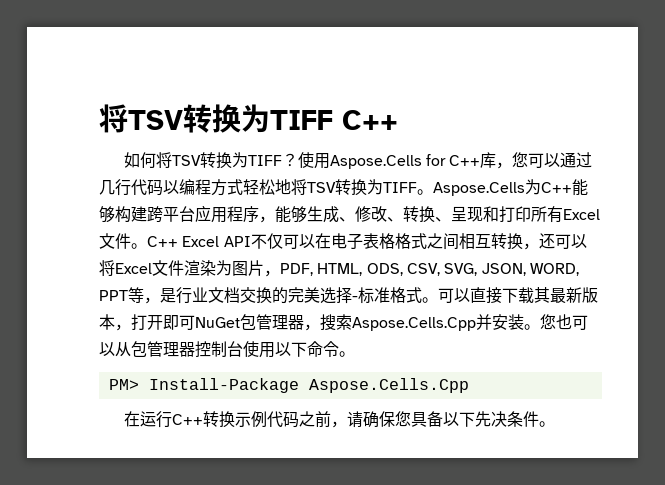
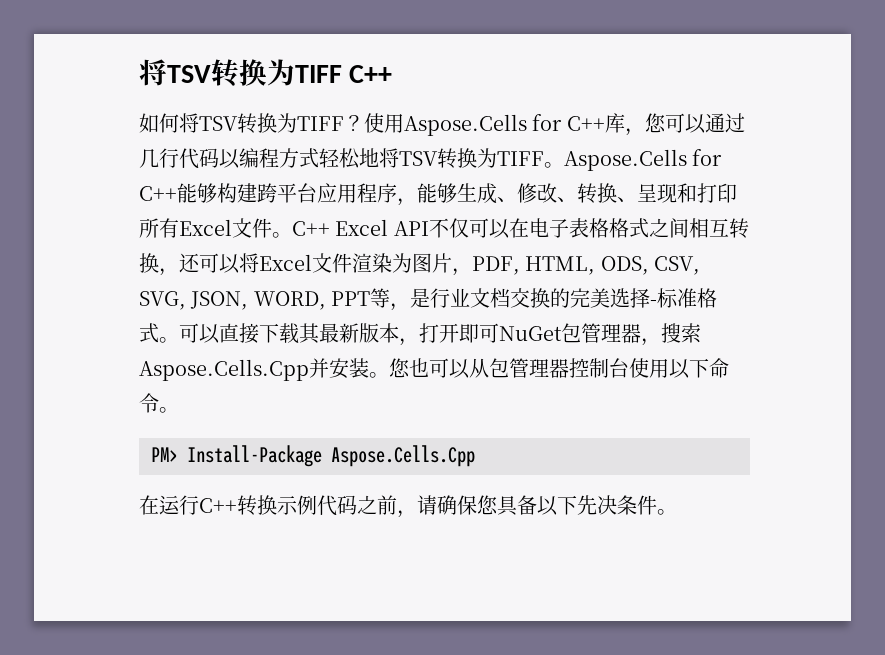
[525,179,541,195] 为 -> [692,149,723,166] for

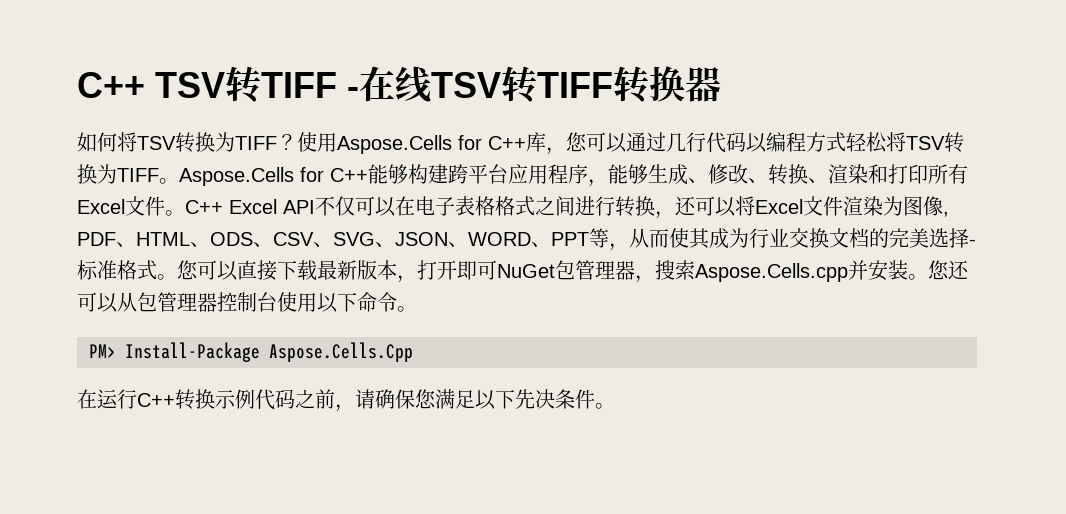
[139,59,393,87] 将TSV转换为TIFF C++ -> [77,66,721,103] C++ TSV转TIFF -在线TSV转TIFF转换器
[359,148,379,167] 地 -> (887, 142) none
[637,184,677,203] 呈现 -> [828,164,868,184] 渲染
[688,218,729,238] 相互 -> [575,196,615,216] 进行
[432,253,701,276] [139,288,551,311] 片，PDF, HTML, ODS, CSV, SVG, JSON, WORD, PPT等，是行业文档交换 -> [923,196,949,217] [77,228,869,251] 像, PDF、HTML、ODS、CSV、SVG、JSON、WORD、PPT等，从而使其成为行业交换文档
(179, 340) none -> [177,260,198,280] 您
[299,323,320,344] 其 -> (317, 270) none
[139,359,309,381] Aspose.Cells.Cpp -> [695,263,848,282] Aspose.Cells.cpp
[409,358,429,377] 也 -> [948,260,969,280] 还
[497,495,537,516] 具备 -> [435,389,475,409] 满足

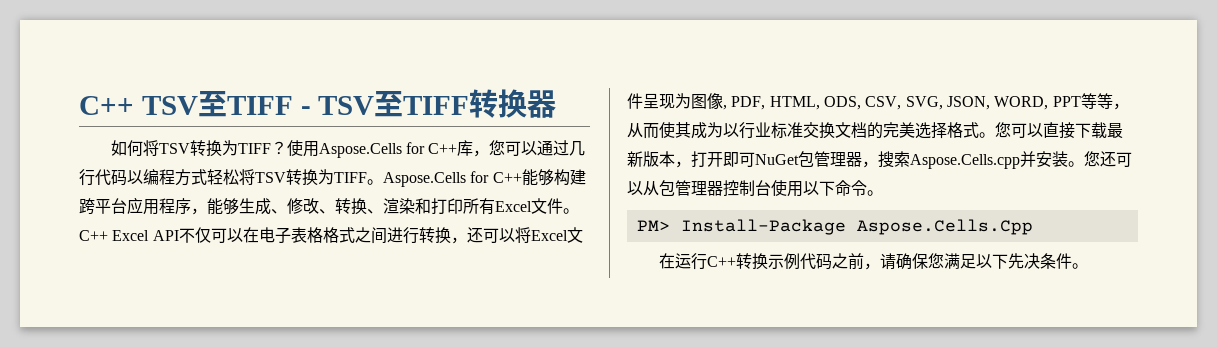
[225,66,261,103] 转 -> [197,91,227,117] 至
[359,66,537,103] 在线TSV转 -> [318,91,404,117] TSV至
[843,196,883,216] 渲染 -> [643,93,675,109] 呈现
[77,232,589,247] PDF、HTML、ODS、CSV、SVG、JSON、WORD、PPT -> [731,93,1097,110] PDF, HTML, ODS, CSV, SVG, JSON, WORD, PPT等
[749,228,789,248] 行业 -> [723,122,803,139] 以行业标准
[969,239,976,246] [77,260,117,280] -标准 -> (947, 130) none

